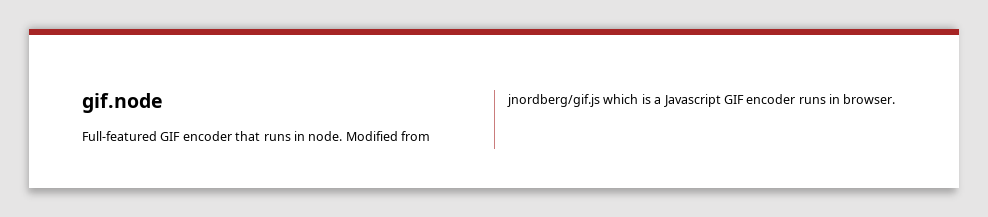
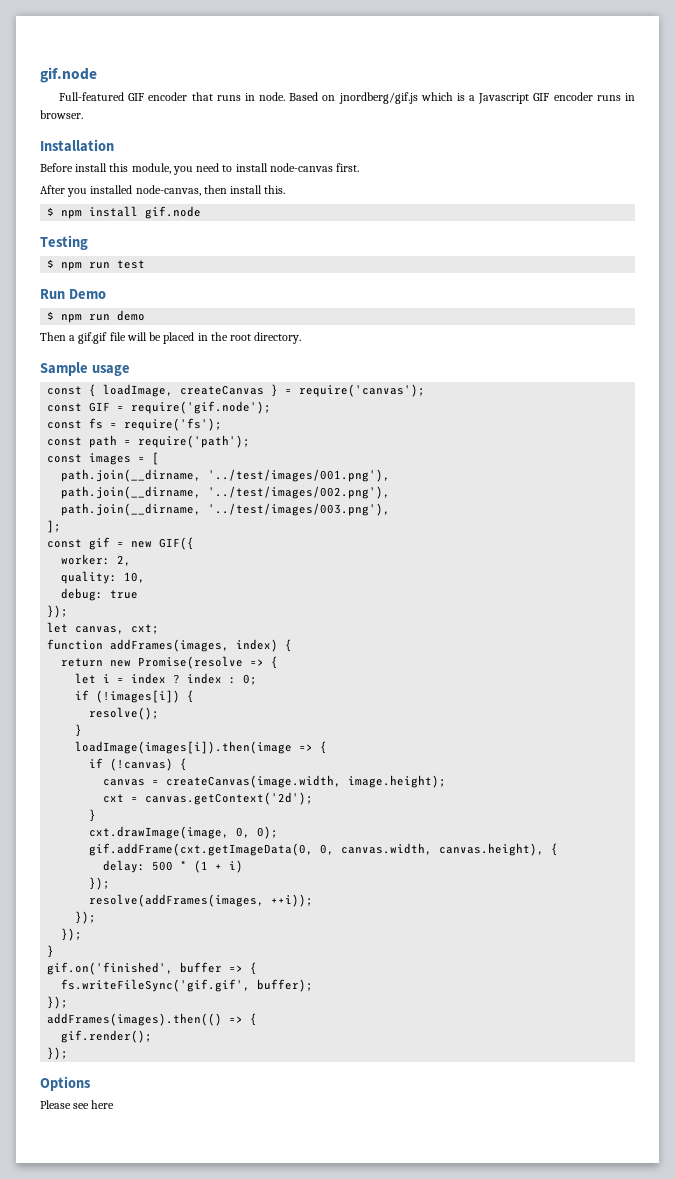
[345,131,430,141] Modified from -> [289,92,336,101] Based on
(896, 99) none -> [40,139,114,152] [40,163,360,175] [40,185,286,197] [47,206,202,219] [40,235,88,250] [47,259,146,271] [40,289,106,299] [47,310,146,323] [40,332,302,344] [40,362,130,376] [47,384,426,397] [47,401,272,414] [47,418,223,431] [47,435,251,448] [47,452,160,465] [61,469,391,482] [61,486,391,499] [61,503,391,516] [47,520,62,533] [47,537,195,550] [61,554,132,566] [61,571,146,584] [61,588,139,601] [47,605,69,618] [47,622,160,634] [47,639,293,652] [61,656,279,669] [75,673,258,685] [75,690,195,703] [89,707,160,720] [75,724,83,737] [75,741,328,754] [89,758,188,771] [103,775,447,788] [103,792,314,805] [89,809,97,822] [89,826,279,839] [89,843,559,856] [103,860,244,873] [89,877,111,890] [89,894,314,907] [75,911,97,924] [61,928,83,941] [47,945,55,958] [47,962,258,975] [61,979,314,992] [47,996,69,1009] [47,1013,258,1026] [61,1030,153,1043] [47,1047,69,1060] [40,1076,91,1091] [40,1100,115,1109] // Installation // Before install this module, you need to install node-canvas first. // After you installed node-canvas, then install this. // $ npm install gif.node // Testing // $ npm run test // Run Demo // $ npm run demo // Then a gif.gif file will be placed in the root directory. // Sample usage // const { loadImage, createCanvas } = require('canvas'); // const GIF = require('gif.node'); // const fs = require('fs'); // const path = require('path'); // const images = [ // path.join(__dirname, '../test/images/001.png'), // path.join(__dirname, '../test/images/002.png'), // path.join(__dirname, '../test/images/003.png'), // ]; // const gif = new GIF({ // worker: 2, // quality: 10, // debug: true // }); // let canvas, cxt; // function addFrames(images, index) { // return new Promise(resolve => { // let i = index ? index : 0; // if (!images[i]) { // resolve(); // } // loadImage(images[i]).then(image => { // if (!canvas) { // canvas = createCanvas(image.width, image.height); // cxt = canvas.getContext('2d'); // } // cxt.drawImage(image, 0, 0); // gif.addFrame(cxt.getImageData(0, 0, canvas.width, canvas.height), { // delay: 500 * (1 + i) // }); // resolve(addFrames(images, ++i)); // }); // }); // } // gif.on('finished', buffer => { // fs.writeFileSync('gif.gif', buffer); // }); // addFrames(images).then(() => { // gif.render(); // }); // Options // Please see here

